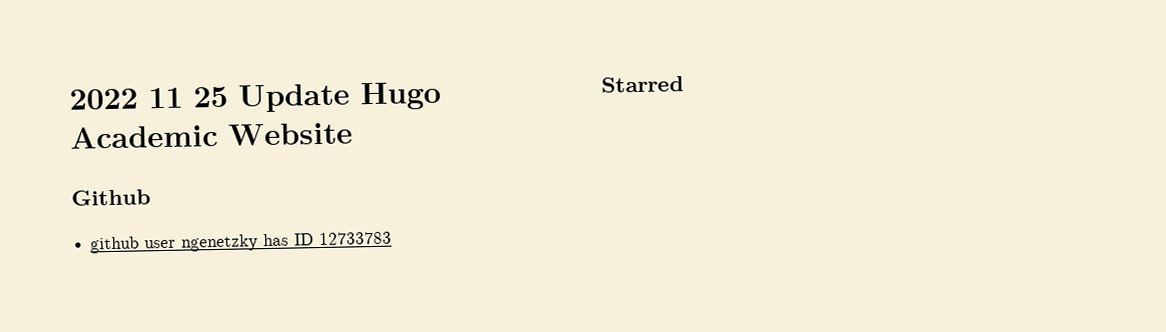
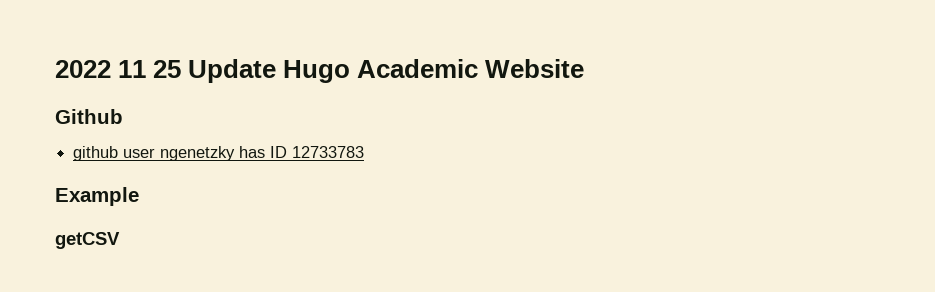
[601,76,684,93] Starred -> [55,187,139,206] [55,232,120,249] Example // getCSV

